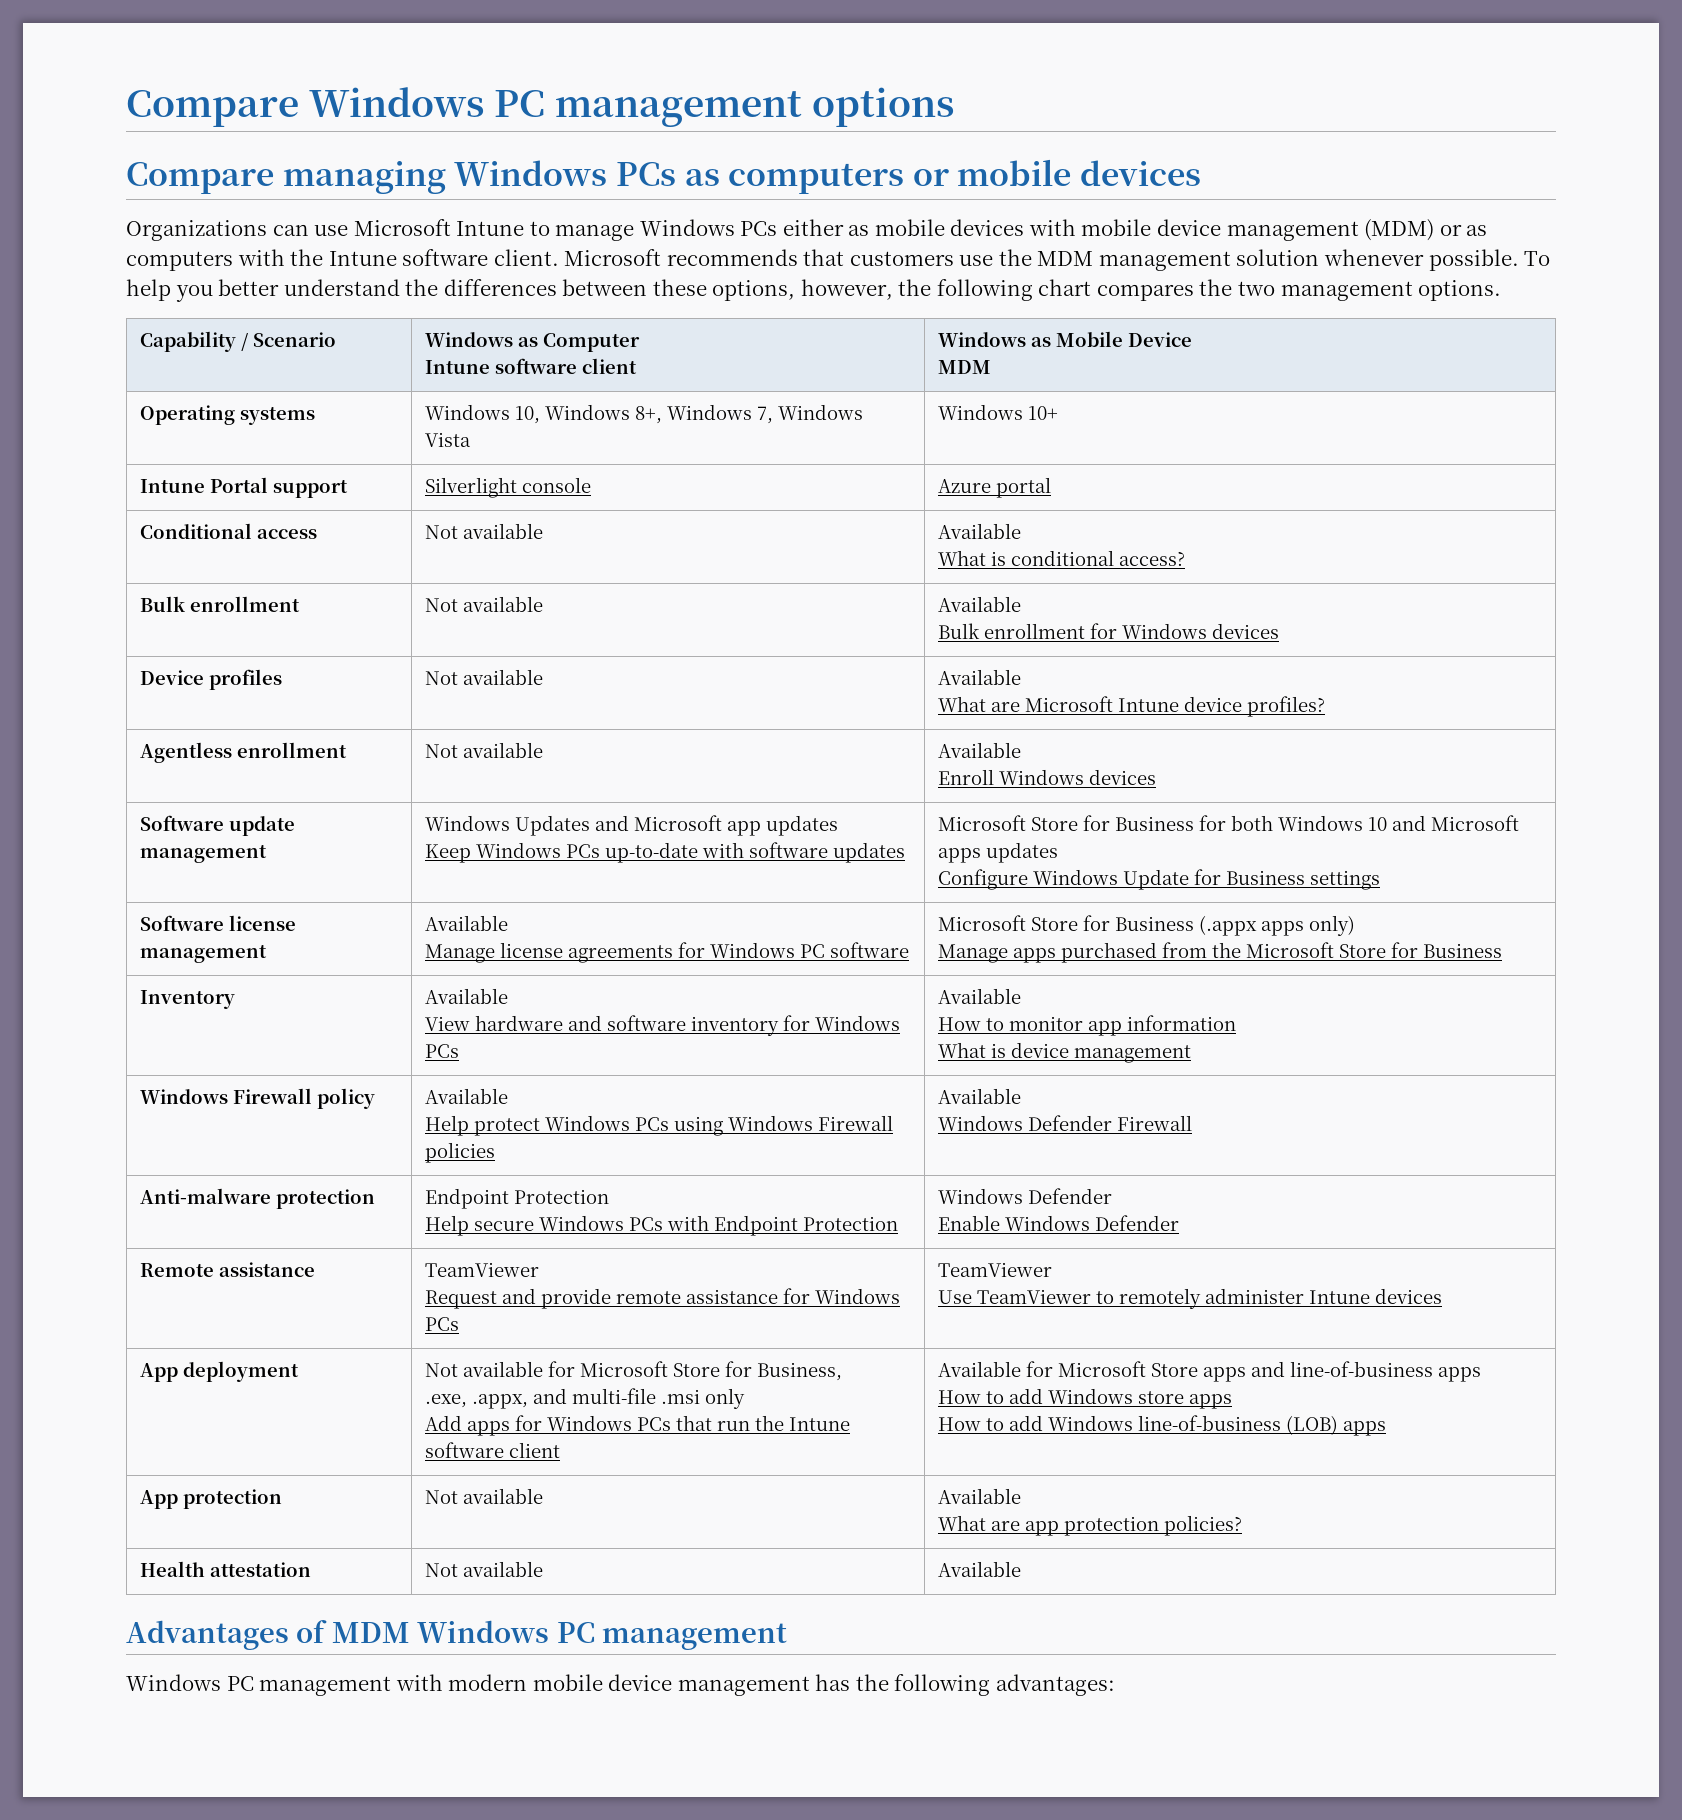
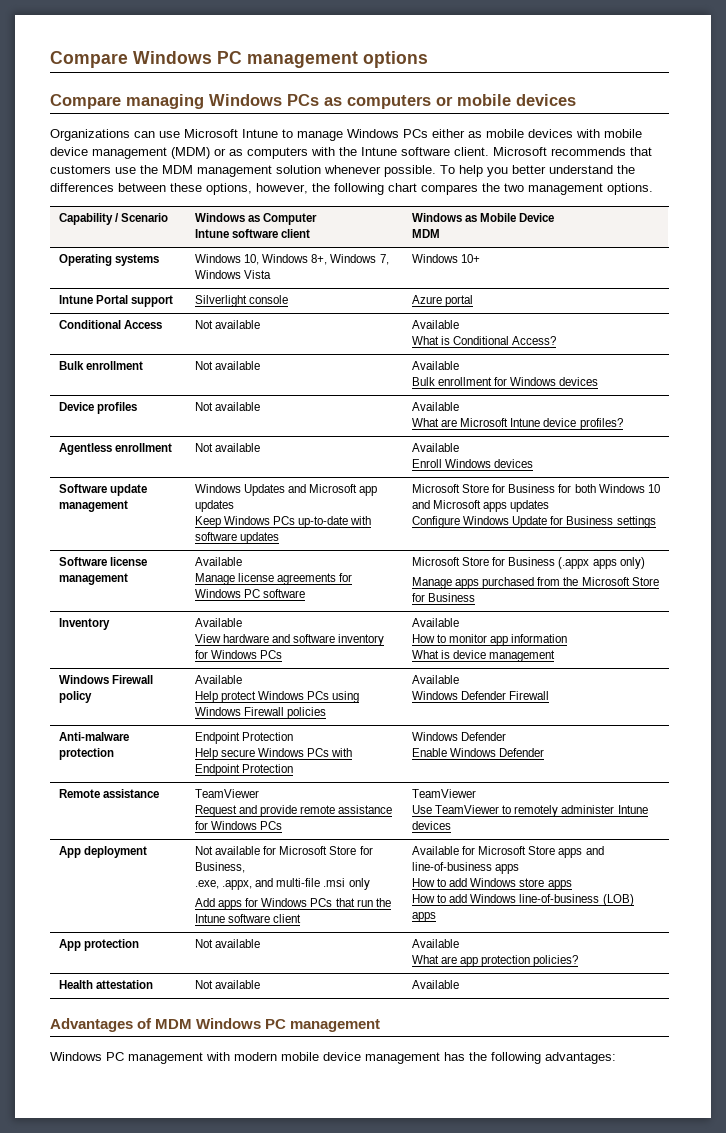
[256,529,317,539] access -> [124,320,163,329] Access
[1010,550,1185,566] conditional access? -> [453,336,557,345] Conditional Access?

